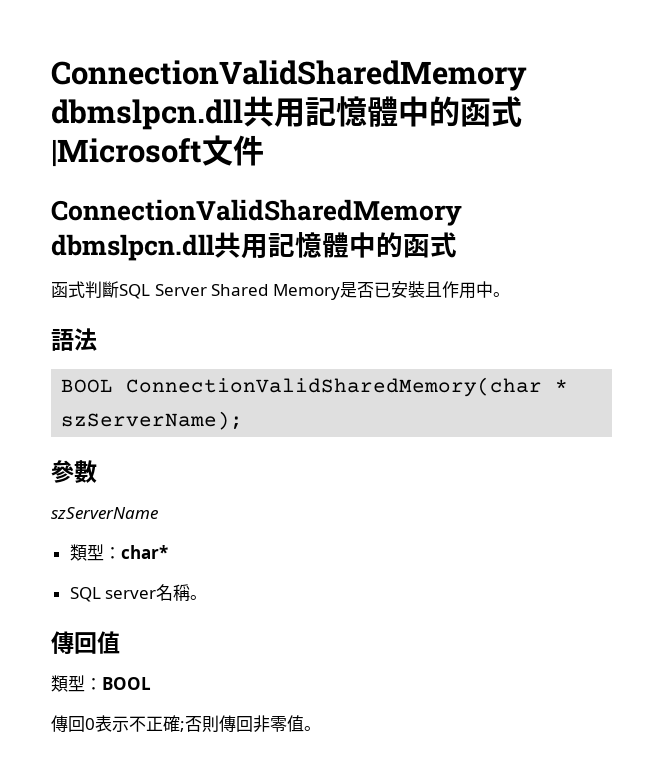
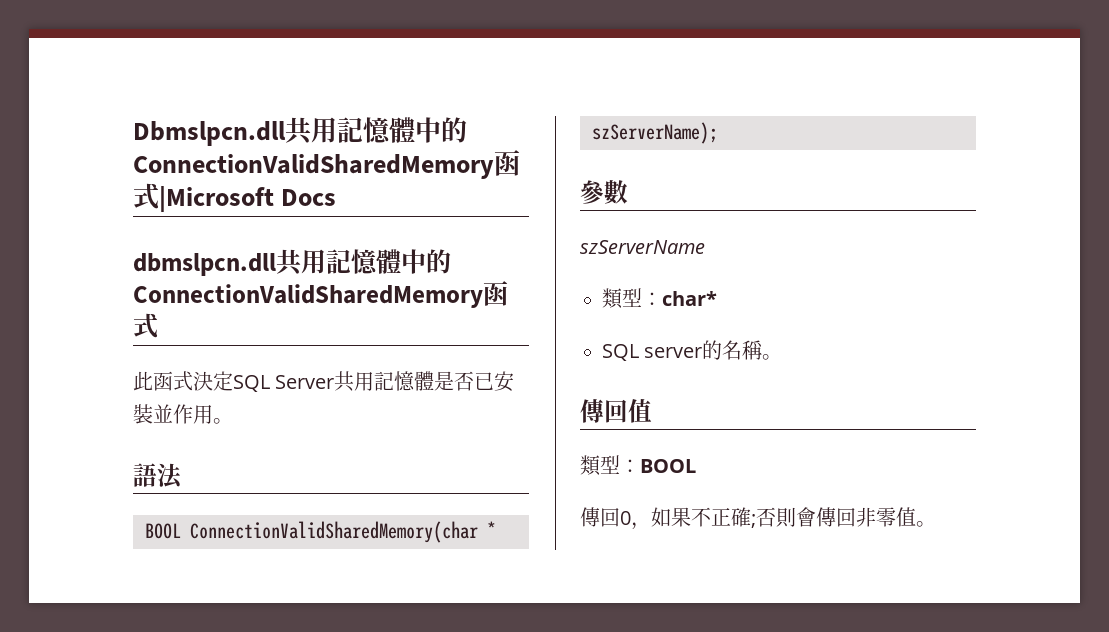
[51,60,527,91] [51,96,522,130] [51,135,264,167] [51,199,462,226] [51,232,457,261] [51,281,340,300] ConnectionValidSharedMemory dbmslpcn.dll共用記憶體中的函式|Microsoft文件 // ConnectionValidSharedMemory dbmslpcn.dll共用記憶體中的函式 // 函式判斷SQL Server Shared Memory -> [133,117,467,146] [133,150,520,179] [133,183,337,213] [133,249,451,276] [133,281,508,308] [133,313,158,339] [133,371,435,392] Dbmslpcn.dll共用記憶體中的ConnectionValidSharedMemory函式|Microsoft Docs // dbmslpcn.dll共用記憶體中的ConnectionValidSharedMemory函式 // 此函式決定SQL Server共用記憶體
[424,281,493,299] 且作用中 -> [153,404,213,424] 並作用
(157, 594) none -> [702,340,723,360] 的
[95,715,129,732] 表示 -> [631,507,691,530] ，如果
(219, 724) none -> [796,507,816,527] 會

